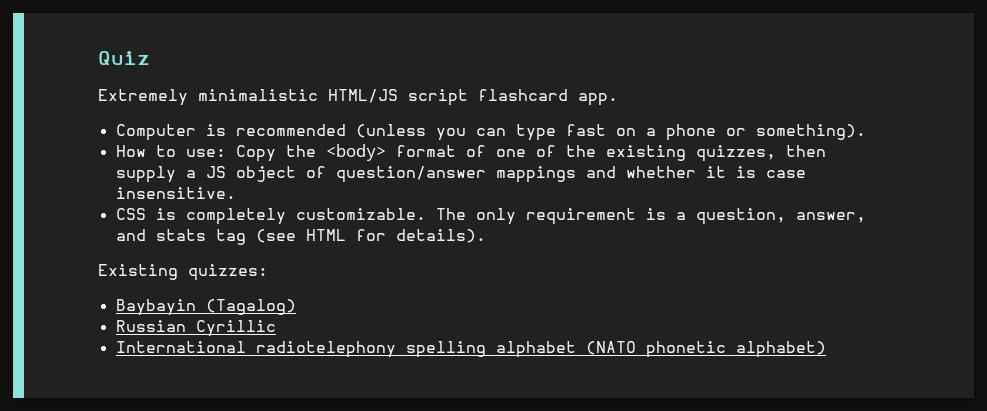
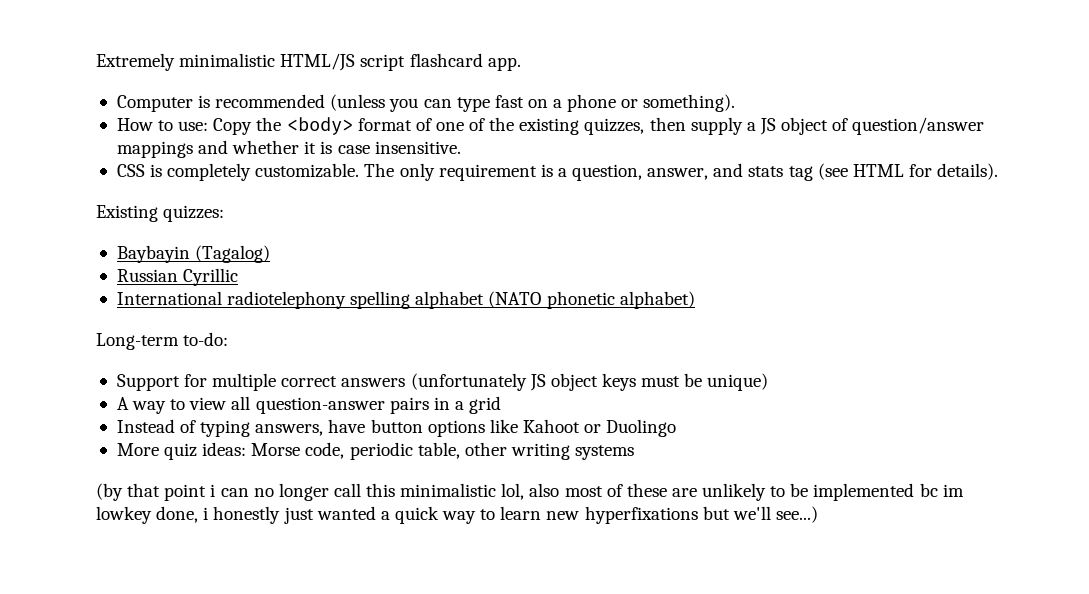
[98,51,150,65] Quiz // -> (96, 62) none
(826, 349) none -> [96,332,229,350] [116,373,769,391] [116,396,502,414] [116,419,677,437] [116,442,635,460] [96,483,964,501] [96,506,818,524] // Long-term to-do: // Support for multiple correct answers (unfortunately JS object keys must be unique) // A way to view all question-answer pairs in a grid // Instead of typing answers, have button options like Kahoot or Duolingo // More quiz ideas: Morse code, periodic table, other writing systems // (by that point i can no longer call this minimalistic lol, also most of these are unlikely to be implemented bc im lowkey done, i honestly just wanted a quick way to learn new hyperfixations but we'll see...)

